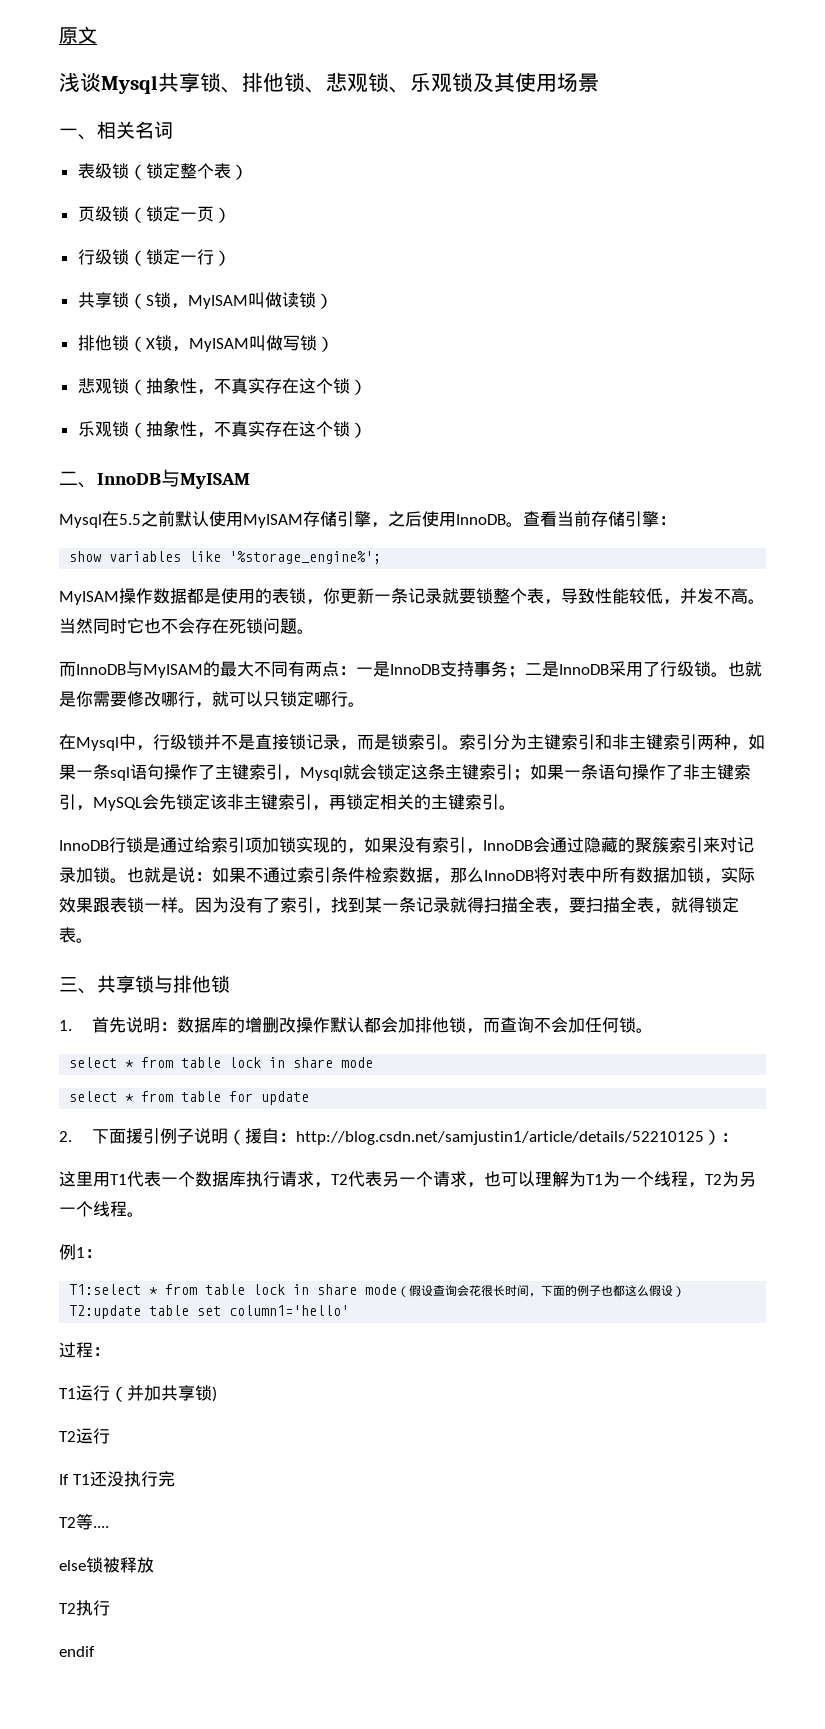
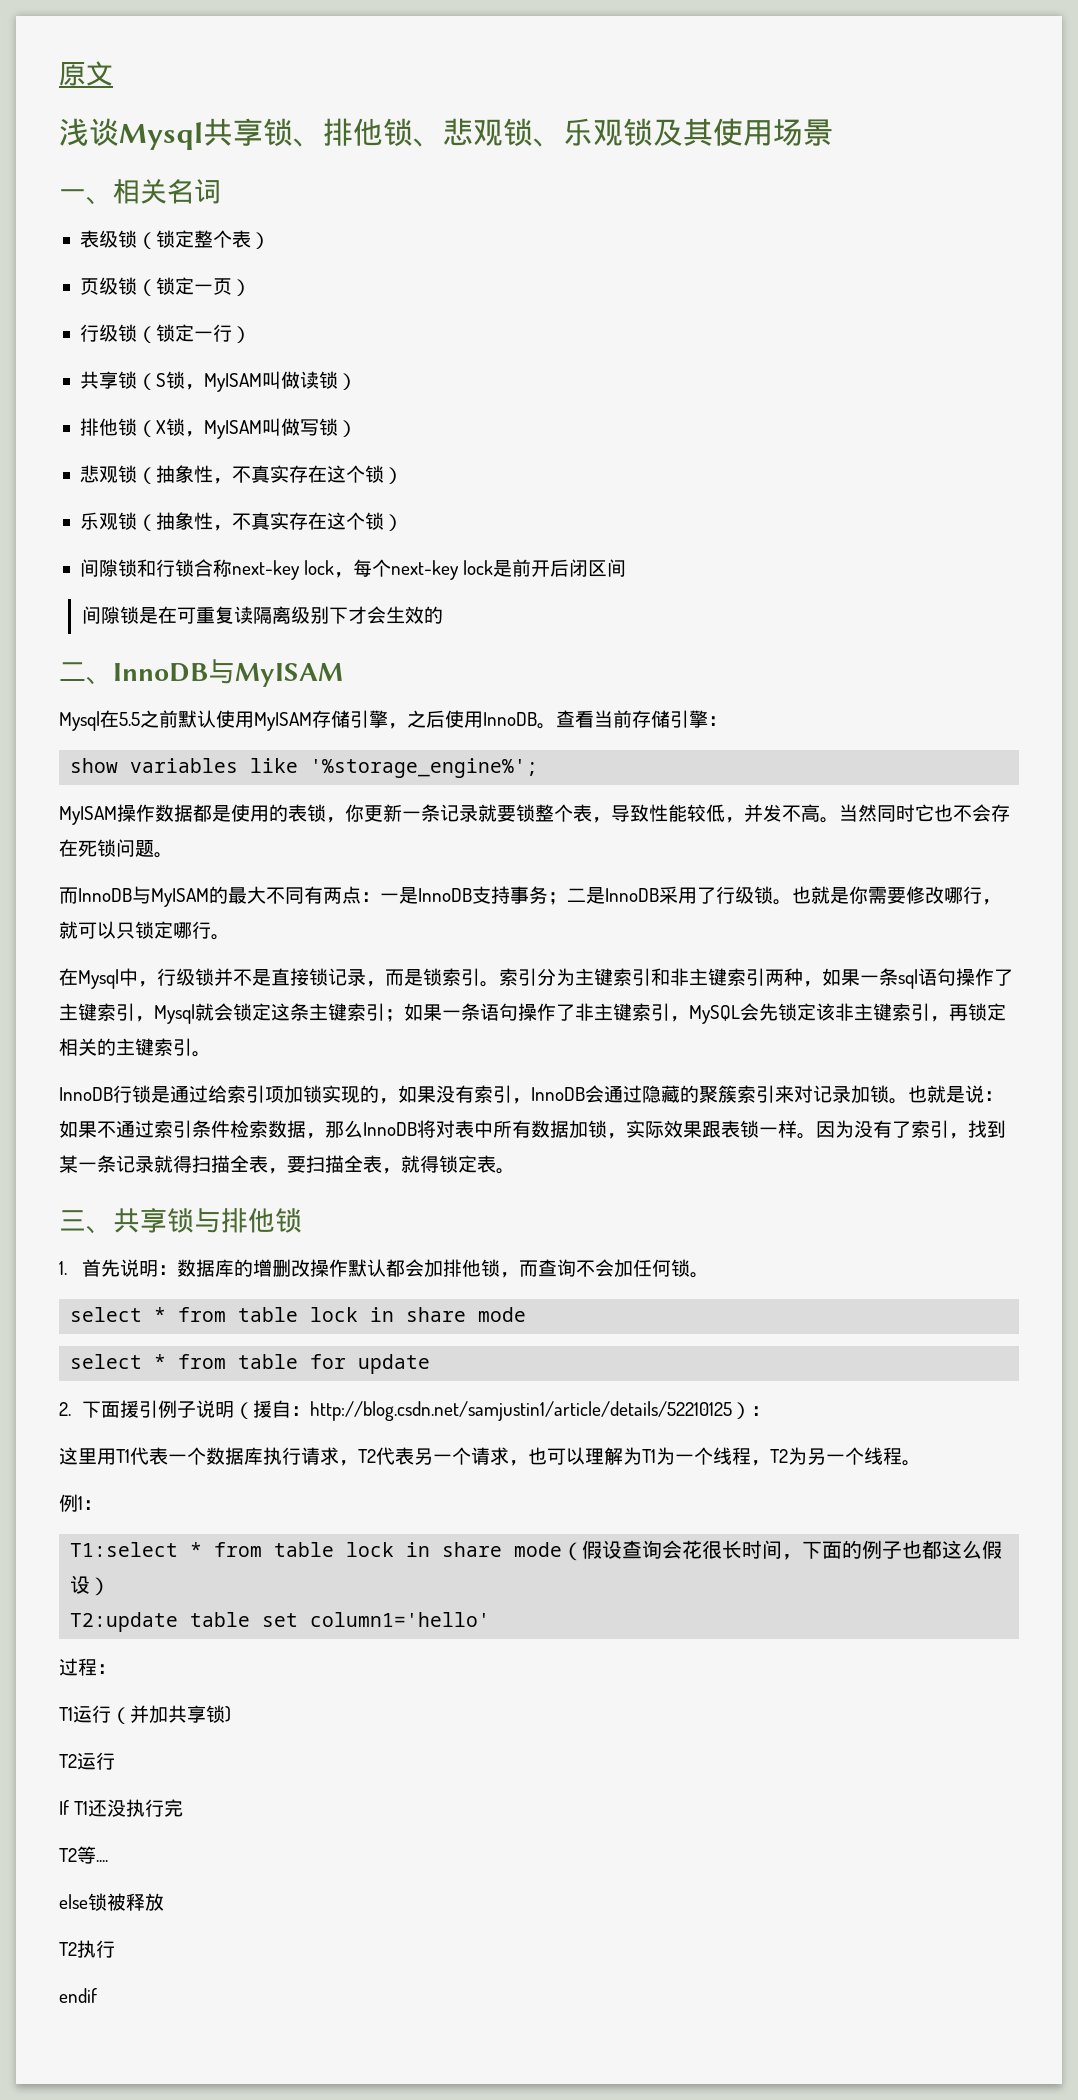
(367, 430) none -> [79,559,627,580] [81,606,443,624] // 间隙锁和行锁合称next-key lock，每个next-key lock是前开后闭区间 // 间隙锁是在可重复读隔离级别下才会生效的

